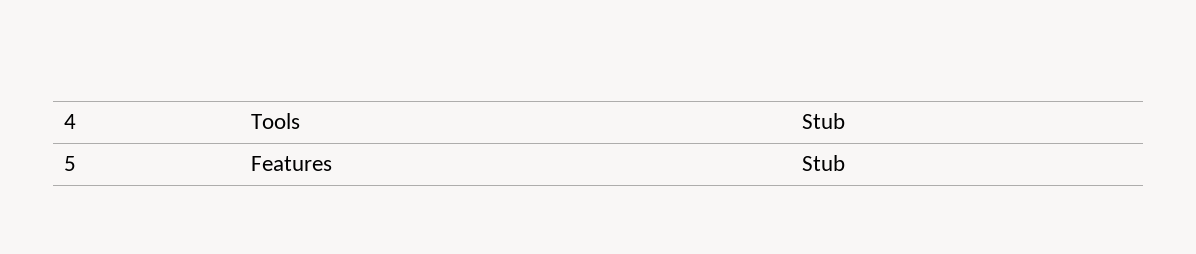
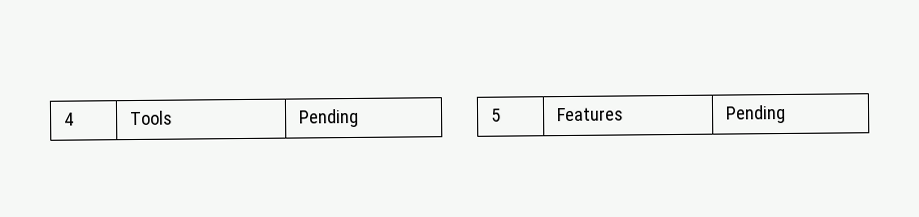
[802,113,846,129] Stub -> [298,108,359,128] Pending
[802,155,846,171] Stub -> [724,104,786,124] Pending

